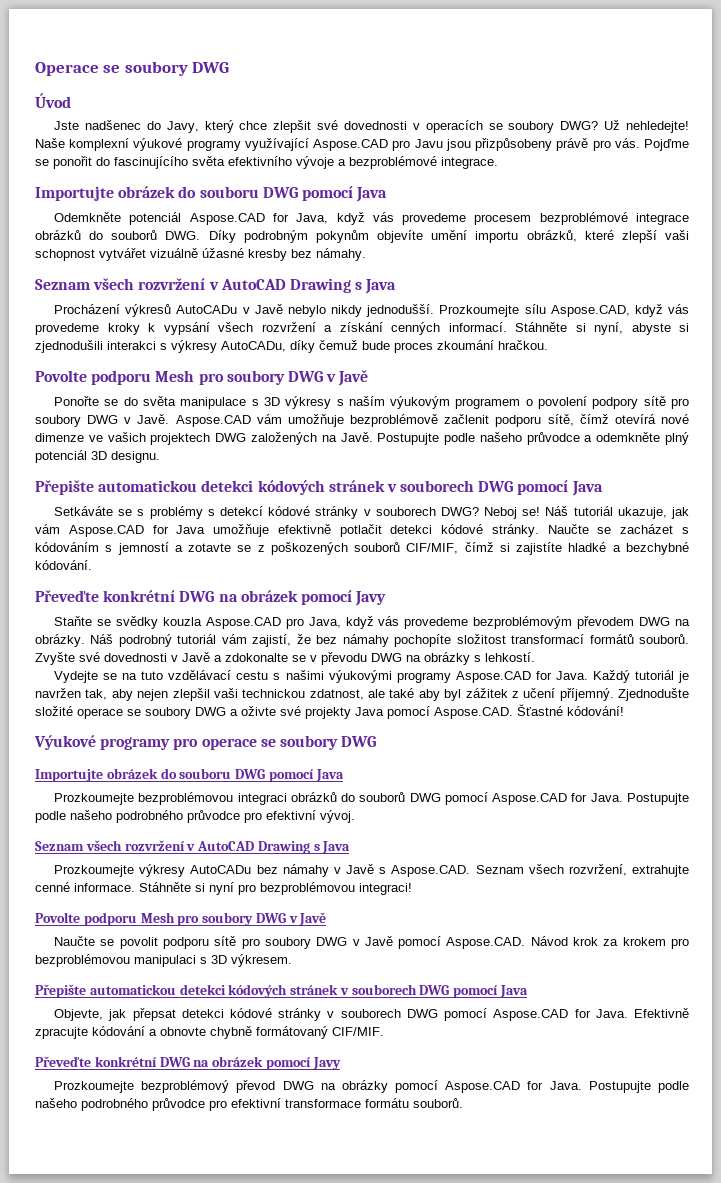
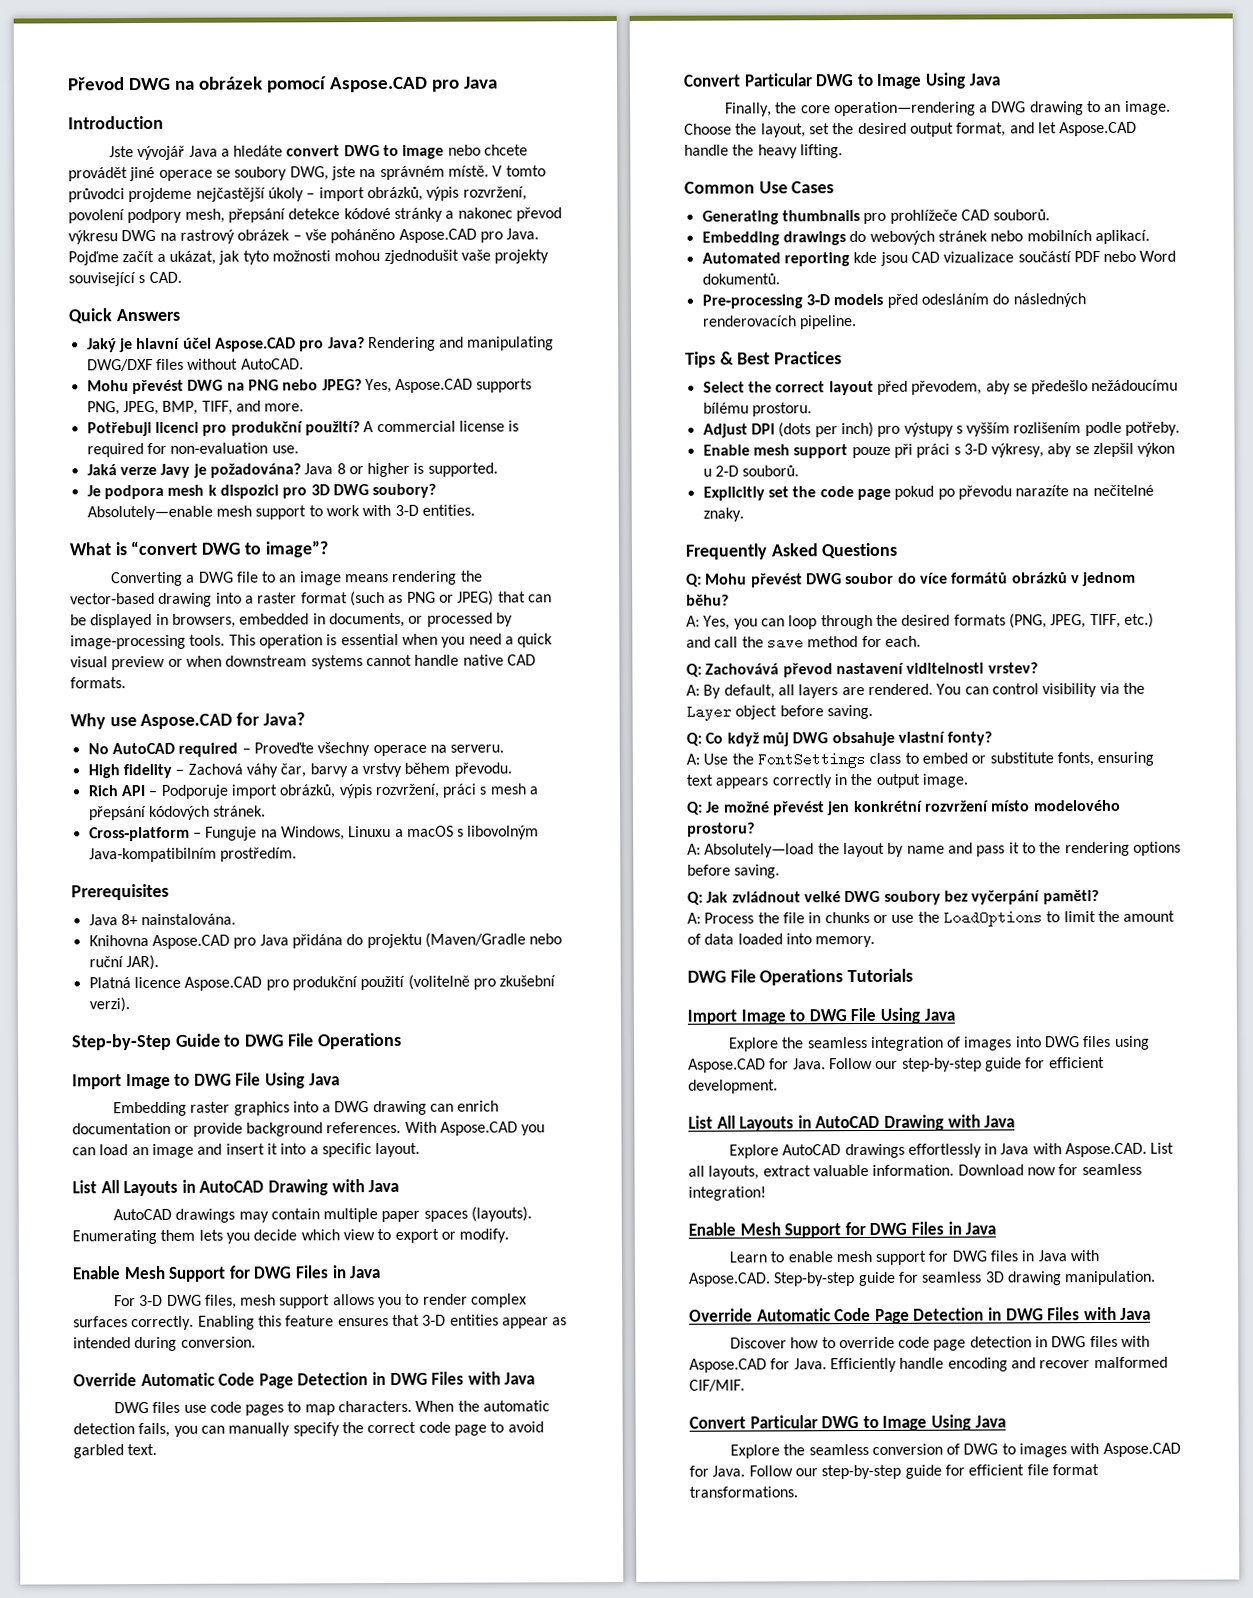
[35,61,230,76] [35,93,71,108] [54,120,690,133] [35,138,690,151] [35,156,498,169] [35,186,388,202] [54,212,689,225] [35,230,689,243] [35,248,366,261] [35,278,397,294] [54,304,690,317] [35,322,689,335] [35,340,548,353] [35,370,369,386] [54,396,689,409] [35,414,690,427] [35,432,690,445] [35,450,160,463] [35,480,603,496] [54,506,689,519] [35,524,689,537] [35,542,689,555] [35,560,92,570] [35,590,387,606] [54,616,691,629] [35,634,689,647] [35,652,535,665] [54,670,689,683] [35,688,689,701] [35,704,624,719] [34,735,377,750] [35,768,344,782] [54,792,689,805] [35,810,355,823] [35,840,351,854] [54,864,690,877] [35,882,412,895] [35,912,327,926] [54,936,690,949] [35,954,292,967] [35,984,529,998] [54,1008,689,1021] [35,1026,384,1039] [35,1056,341,1070] [54,1080,690,1093] [35,1098,463,1111] Operace se soubory DWG // Úvod // Jste nadšenec do Javy, který chce zlepšit své dovednosti v operacích se soubory DWG? Už nehledejte! Naše komplexní výukové programy využívající Aspose.CAD pro Javu jsou přizpůsobeny právě pro vás. Pojďme se ponořit do fascinujícího světa efektivního vývoje a bezproblémové integrace. // Importujte obrázek do souboru DWG pomocí Java // Odemkněte potenciál Aspose.CAD for Java, když vás provedeme procesem bezproblémové integrace obrázků do souborů DWG. Díky podrobným pokynům objevíte umění importu obrázků, které zlepší vaši schopnost vytvářet vizuálně úžasné kresby bez námahy. // Seznam všech rozvržení v AutoCAD Drawing s Java // Procházení výkresů AutoCADu v Javě nebylo nikdy jednodušší. Prozkoumejte sílu Aspose.CAD, když vás provedeme kroky k vypsání všech rozvržení a získání cenných informací. Stáhněte si nyní, abyste si zjednodušili interakci s výkresy AutoCADu, díky čemuž bude proces zkoumání hračkou. // Povolte podporu Mesh pro soubory DWG v Javě // Ponořte se do světa manipulace s 3D výkresy s naším výukovým programem o povolení podpory sítě pro soubory DWG v Javě. Aspose.CAD vám umožňuje bezproblémově začlenit podporu sítě, čímž otevírá nové dimenze ve vašich projektech DWG založených na Javě. Postupujte podle našeho průvodce a odemkněte plný potenciál 3D designu. // Přepište automatickou detekci kódových stránek v souborech DWG pomocí Java // Setkáváte se s problémy s detekcí kódové stránky v souborech DWG? Neboj se! Náš tutoriál ukazuje, jak vám Aspose.CAD for Java umožňuje efektivně potlačit detekci kódové stránky. Naučte se zacházet s kódováním s jemností a zotavte se z poškozených souborů CIF/MIF, čímž si zajistíte hladké a bezchybné kódování. // Převeďte konkrétní DWG na obrázek pomocí Javy // Staňte se svědky kouzla Aspose.CAD pro Java, když vás provedeme bezproblémovým převodem DWG na obrázky. Náš podrobný tutoriál vám zajistí, že bez námahy pochopíte složitost transformací formátů souborů. Zvyšte své dovednosti v Javě a zdokonalte se v převodu DWG na obrázky s lehkostí. // Vydejte se na tuto vzdělávací cestu s našimi výukovými programy Aspose.CAD for Java. Každý tutoriál je navržen tak, aby nejen zlepšil vaši technickou zdatnost, ale také aby byl zážitek z učení příjemný. Zjednodušte složité operace se soubory DWG a oživte své projekty Java pomocí Aspose.CAD. Šťastné kódování! // Výukové programy pro operace se soubory DWG // Importujte obrázek do souboru DWG pomocí Java // Prozkoumejte bezproblémovou integraci obrázků do souborů DWG pomocí Aspose.CAD for Java. Postupujte podle našeho podrobného průvodce pro efektivní vývoj. // Seznam všech rozvržení v AutoCAD Drawing s Java // Prozkoumejte výkresy AutoCADu bez námahy v Javě s Aspose.CAD. Seznam všech rozvržení, extrahujte cenné informace. Stáhněte si nyní pro bezproblémovou integraci! // Povolte podporu Mesh pro soubory DWG v Javě // Naučte se povolit podporu sítě pro soubory DWG v Javě pomocí Aspose.CAD. Návod krok za krokem pro bezproblémovou manipulaci s 3D výkresem. // Přepište automatickou detekci kódových stránek v souborech DWG pomocí Java // Objevte, jak přepsat detekci kódové stránky v souborech DWG pomocí Aspose.CAD for Java. Efektivně zpracujte kódování a obnovte chybně formátovaný CIF/MIF. // Převeďte konkrétní DWG na obrázek pomocí Javy // Prozkoumejte bezproblémový převod DWG na obrázky pomocí Aspose.CAD for Java. Postupujte podle našeho podrobného průvodce pro efektivní transformace formátu souborů. -> [67,76,498,93] [68,115,164,130] [108,144,529,161] [68,165,546,182] [68,186,527,203] [68,207,562,224] [68,228,540,245] [68,249,550,266] [68,271,182,287] [68,308,180,324] [86,336,555,353] [86,358,304,372] [86,378,533,395] [86,400,305,416] [86,420,520,437] [86,442,299,458] [86,462,498,478] [86,483,437,500] [86,504,475,521] [69,540,328,558] [110,570,483,587] [70,590,552,607] [70,612,513,629] [70,633,554,650] [70,654,536,671] [70,677,126,689] [70,712,305,730] [87,742,505,757] [87,762,512,779] [87,783,539,799] [88,805,267,821] [88,825,540,842] [88,847,297,863] [71,883,169,901] [88,913,237,926] [88,932,563,949] [88,954,159,971] [88,974,557,991] [88,997,130,1013] [71,1032,402,1051] [72,1072,340,1090] [112,1100,500,1117] [72,1121,546,1137] [72,1142,421,1158] [72,1179,400,1197] [112,1206,533,1223] [72,1228,510,1245] [72,1265,382,1282] [113,1293,528,1309] [73,1314,568,1331] [73,1336,256,1352] [73,1371,536,1389] [113,1400,551,1416] [73,1421,544,1438] [73,1443,158,1459] [683,72,1001,89] [724,100,1171,117] [684,121,1138,138] [684,144,843,159] [684,181,835,194] [701,209,1051,225] [701,229,1150,246] [701,250,1177,267] [701,273,780,285] [701,293,1086,309] [701,315,857,330] [685,351,843,368] [702,379,1179,396] [702,402,812,417] [702,421,1181,438] [702,442,1176,459] [702,465,800,477] [702,484,1154,501] [702,507,744,522] [685,542,898,560] [686,571,1137,588] [686,594,729,606] [686,612,1154,630] [686,635,921,650] [686,662,1038,678] [686,682,1145,699] [686,704,873,721] [686,731,993,747] [686,751,1155,769] [686,773,968,789] [687,799,1121,816] [687,822,755,837] [687,841,1181,858] [687,864,781,879] [687,890,1099,905] [687,910,1176,927] [687,933,876,948] [687,968,914,986] [687,1007,955,1025] [728,1035,1150,1052] [688,1057,1105,1073] [688,1079,778,1094] [688,1114,1016,1132] [728,1142,1175,1159] [688,1163,1142,1180] [688,1186,766,1201] [688,1221,997,1239] [728,1250,1100,1265] [688,1270,1157,1287] [689,1306,1152,1324] [729,1335,1151,1351] [689,1356,1168,1373] [689,1379,745,1392] [689,1414,1006,1431] [729,1442,1181,1459] [689,1464,1099,1480] [689,1486,798,1498] Převod DWG na obrázek pomocí Aspose.CAD pro Java // Introduction // Jste vývojář Java a hledáte convert DWG to image nebo chcete provádět jiné operace se soubory DWG, jste na správném místě. V tomto průvodci projdeme nejčastější úkoly – import obrázků, výpis rozvržení, povolení podpory mesh, přepsání detekce kódové stránky a nakonec převod výkresu DWG na rastrový obrázek – vše poháněno Aspose.CAD pro Java. Pojďme začít a ukázat, jak tyto možnosti mohou zjednodušit vaše projekty související s CAD. // Quick Answers // Jaký je hlavní účel Aspose.CAD pro Java? Rendering and manipulating DWG/DXF files without AutoCAD. // Mohu převést DWG na PNG nebo JPEG? Yes, Aspose.CAD supports PNG, JPEG, BMP, TIFF, and more. // Potřebuji licenci pro produkční použití? A commercial license is required for non‑evaluation use. // Jaká verze Javy je požadována? Java 8 or higher is supported. // Je podpora mesh k dispozici pro 3D DWG soubory? Absolutely—enable mesh support to work with 3‑D entities. // What is “convert DWG to image”? // Converting a DWG file to an image means rendering the vector‑based drawing into a raster format (such as PNG or JPEG) that can be displayed in browsers, embedded in documents, or processed by image‑processing tools. This operation is essential when you need a quick visual preview or when downstream systems cannot handle native CAD formats. // Why use Aspose.CAD for Java? // No AutoCAD required – Proveďte všechny operace na serveru. // High fidelity – Zachová váhy čar, barvy a vrstvy během převodu. // Rich API – Podporuje import obrázků, výpis rozvržení, práci s mesh a přepsání kódových stránek. // Cross‑platform – Funguje na Windows, Linuxu a macOS s libovolným Java‑kompatibilním prostředím. // Prerequisites // Java 8+ nainstalována. // Knihovna Aspose.CAD pro Java přidána do projektu (Maven/Gradle nebo ruční JAR). // Platná licence Aspose.CAD pro produkční použití (volitelně pro zkušební verzi). // Step‑by‑Step Guide to DWG File Operations // Import Image to DWG File Using Java // Embedding raster graphics into a DWG drawing can enrich documentation or provide background references. With Aspose.CAD you can load an image and insert it into a specific layout. // List All Layouts in AutoCAD Drawing with Java // AutoCAD drawings may contain multiple paper spaces (layouts). Enumerating them lets you decide which view to export or modify. // Enable Mesh Support for DWG Files in Java // For 3‑D DWG files, mesh support allows you to render complex surfaces correctly. Enabling this feature ensures that 3‑D entities appear as intended during conversion. // Override Automatic Code Page Detection in DWG Files with Java // DWG files use code pages to map characters. When the automatic detection fails, you can manually specify the correct code page to avoid garbled text. // Convert Particular DWG to Image Using Java // Finally, the core operation—rendering a DWG drawing to an image. Choose the layout, set the desired output format, and let Aspose.CAD handle the heavy lifting. // Common Use Cases // Generating thumbnails pro prohlížeče CAD souborů. // Embedding drawings do webových stránek nebo mobilních aplikací. // Automated reporting kde jsou CAD vizualizace součástí PDF nebo Word dokumentů. // Pre‑processing 3‑D models před odesláním do následných renderovacích pipeline. // Tips & Best Practices // Select the correct layout před převodem, aby se předešlo nežádoucímu bílému prostoru. // Adjust DPI (dots per inch) pro výstupy s vyšším rozlišením podle potřeby. // Enable mesh support pouze při práci s 3‑D výkresy, aby se zlepšil výkon u 2‑D souborů. // Explicitly set the code page pokud po převodu narazíte na nečitelné znaky. // Frequently Asked Questions // Q: Mohu převést DWG soubor do více formátů obrázků v jednom běhu? // A: Yes, you can loop through the desired formats (PNG, JPEG, TIFF, etc.) and call the save method for each. // Q: Zachovává převod nastavení viditelnosti vrstev? // A: By default, all layers are rendered. You can control visibility via the Layer object before saving. // Q: Co když můj DWG obsahuje vlastní fonty? // A: Use the FontSettings class to embed or substitute fonts, ensuring text appears correctly in the output image. // Q: Je možné převést jen konkrétní rozvržení místo modelového prostoru? // A: Absolutely—load the layout by name and pass it to the rendering options before saving. // Q: Jak zvládnout velké DWG soubory bez vyčerpání paměti? // A: Process the file in chunks or use the LoadOptions to limit the amount of data loaded into memory. // DWG File Operations Tutorials // Import Image to DWG File Using Java // Explore the seamless integration of images into DWG files using Aspose.CAD for Java. Follow our step-by-step guide for efficient development. // List All Layouts in AutoCAD Drawing with Java // Explore AutoCAD drawings effortlessly in Java with Aspose.CAD. List all layouts, extract valuable information. Download now for seamless integration! // Enable Mesh Support for DWG Files in Java // Learn to enable mesh support for DWG files in Java with Aspose.CAD. Step-by-step guide for seamless 3D drawing manipulation. // Override Automatic Code Page Detection in DWG Files with Java // Discover how to override code page detection in DWG files with Aspose.CAD for Java. Efficiently handle encoding and recover malformed CIF/MIF. // Convert Particular DWG to Image Using Java // Explore the seamless conversion of DWG to images with Aspose.CAD for Java. Follow our step-by-step guide for efficient file format transformations.

